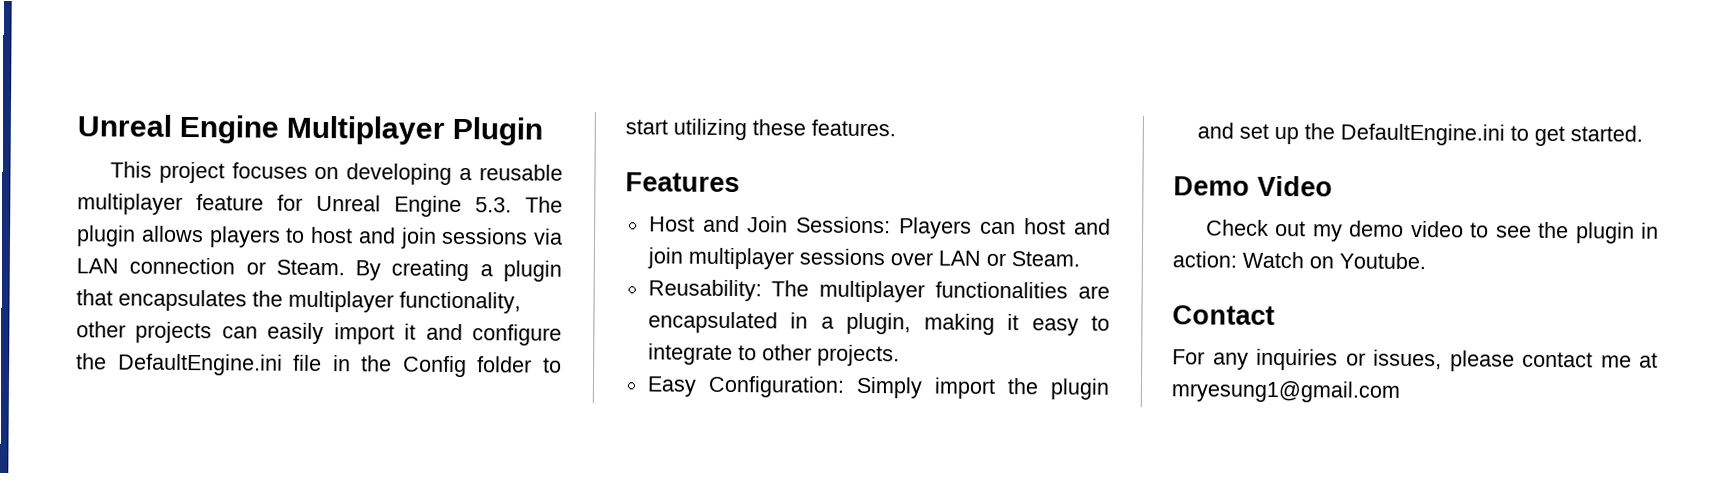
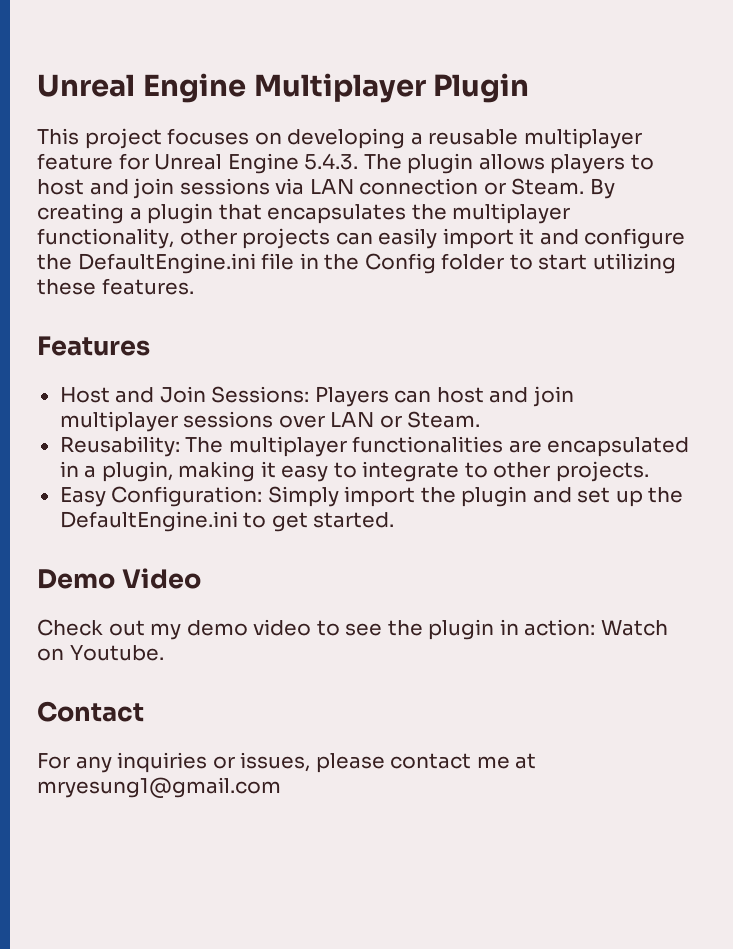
[475,197,512,213] 5.3. -> [304,153,359,170] 5.4.3.

